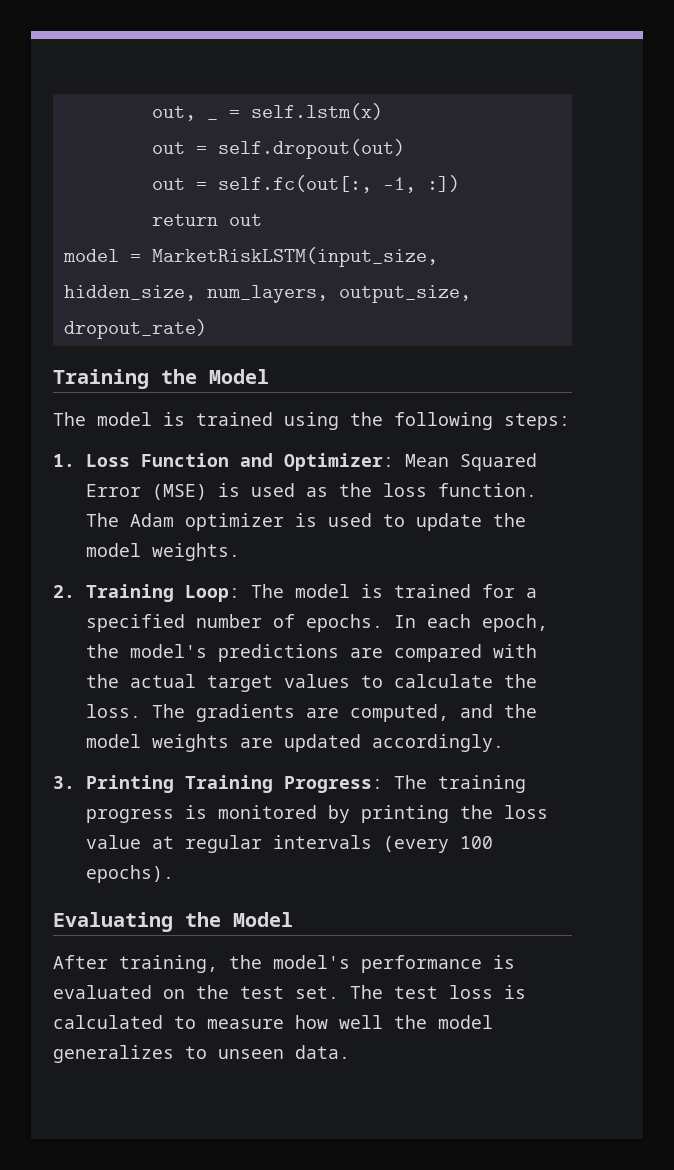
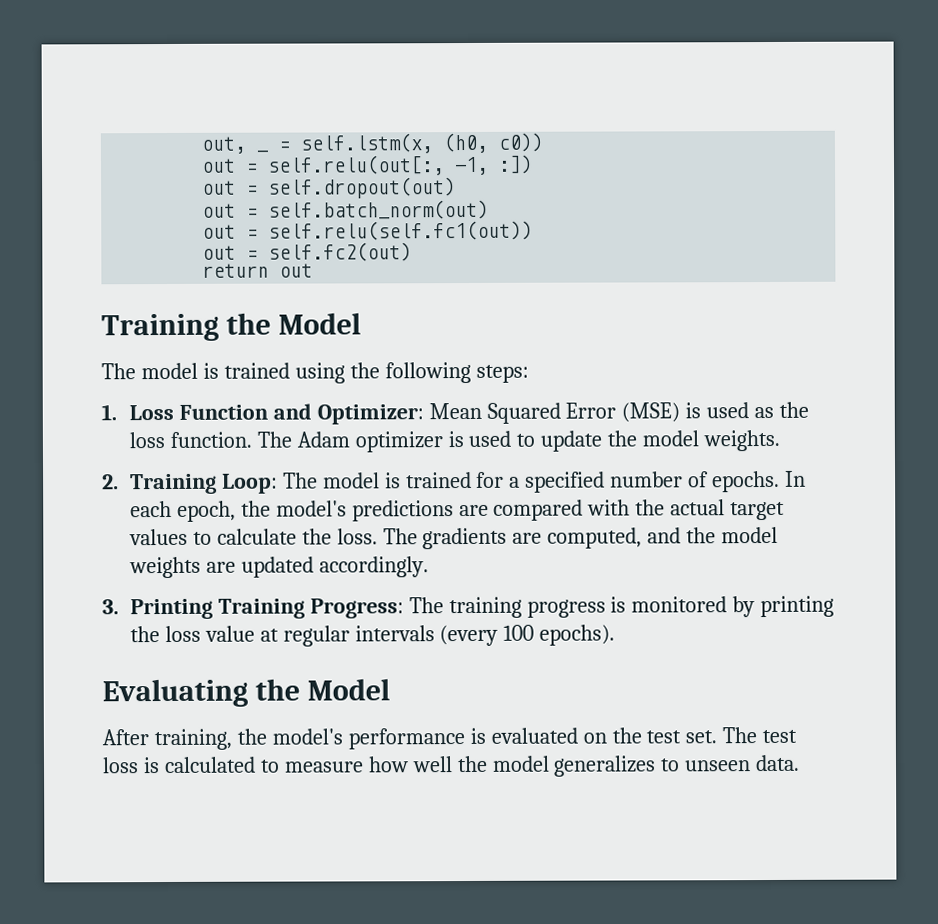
[250,103,383,120] self.lstm(x) -> [300,132,544,154] [201,154,534,176] self.lstm(x, (h0, c0)) // out = self.relu(out[:, -1, :])
[217,175,460,193] [151,214,262,226] [62,247,438,267] [63,285,471,303] [63,319,207,339] self.fc(out[:, -1, :]) // return out // model = MarketRiskLSTM(input_size, hidden_size, num_layers, output_size, dropout_rate) -> [268,199,490,220] [202,220,534,241] [202,242,413,262] [202,263,314,278] self.batch_norm(out) // out = self.relu(self.fc1(out)) // out = self.fc2(out) // return out

